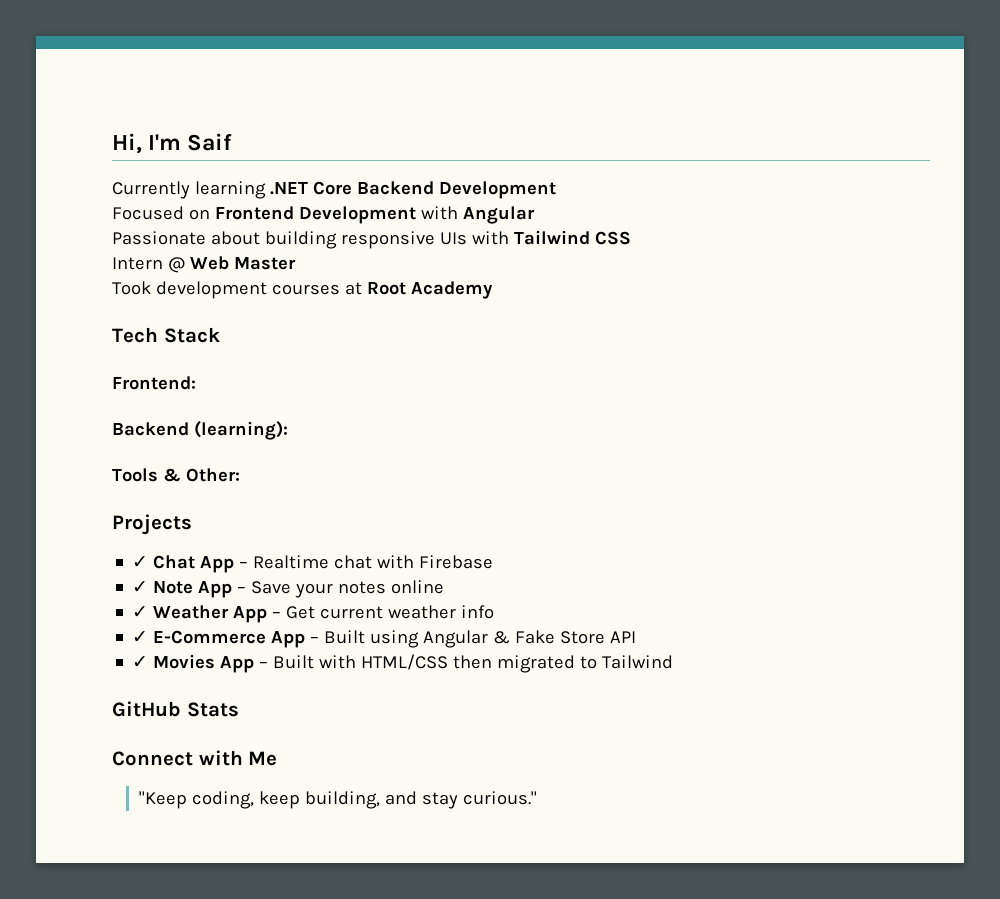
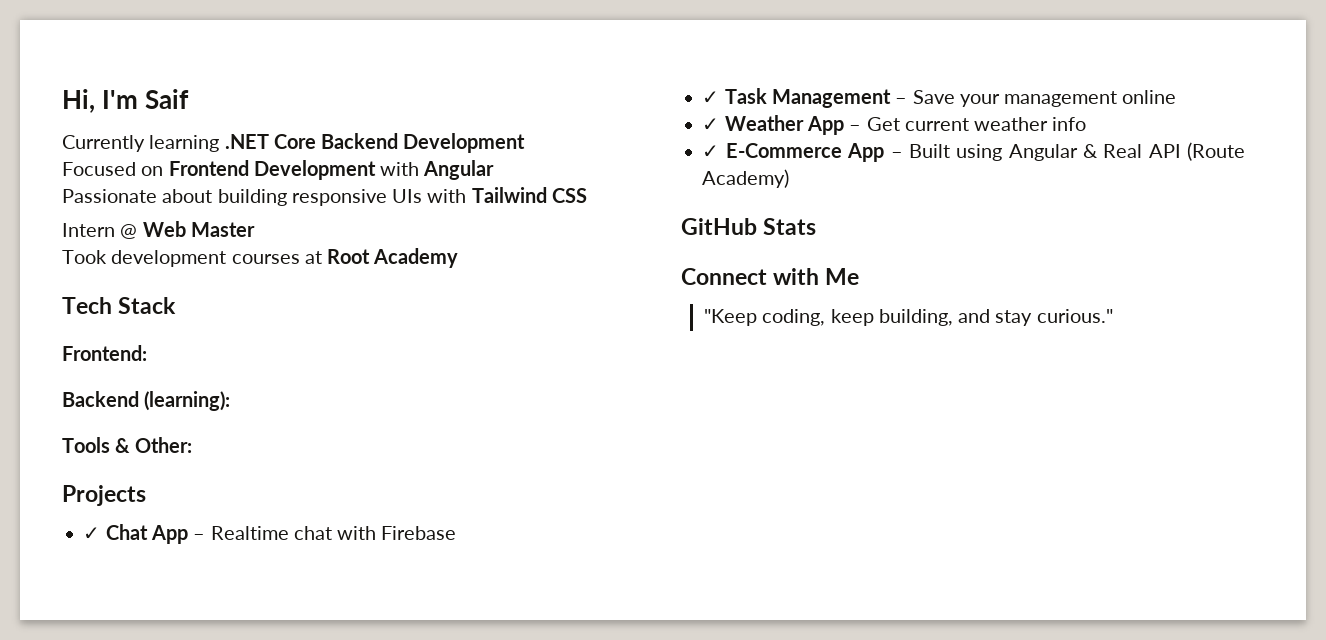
[153,581,233,598] Note App -> [724,88,891,108] Task Management
[338,581,387,594] notes -> [1004,91,1118,107] management
[515,630,606,644] Fake Store -> [1103,144,1143,158] Real
[132,654,674,673] // ✓ Movies App – Built with HTML/CSS then migrated to Tailwind -> [1187,142,1245,161] [702,169,790,188] (Route Academy)

